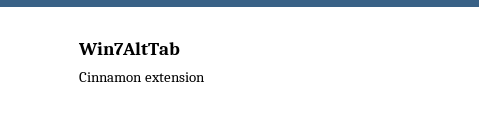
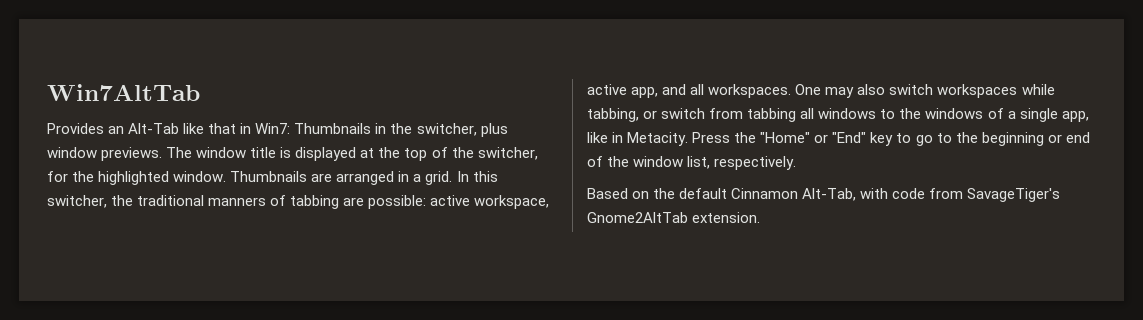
[79,72,205,82] Cinnamon extension -> [47,123,508,137] [47,147,538,161] [47,171,498,185] [47,195,550,209] [587,84,1055,98] [587,108,1089,122] [587,132,1090,146] [587,156,797,170] [587,188,1061,202] [587,212,761,223] Provides an Alt-Tab like that in Win7: Thumbnails in the switcher, plus window previews. The window title is displayed at the top of the switcher, for the highlighted window. Thumbnails are arranged in a grid. In this switcher, the traditional manners of tabbing are possible: active workspace, active app, and all workspaces. One may also switch workspaces while tabbing, or switch from tabbing all windows to the windows of a single app, like in Metacity. Press the "Home" or "End" key to go to the beginning or end of the window list, respectively. // Based on the default Cinnamon Alt-Tab, with code from SavageTiger's Gnome2AltTab extension.

